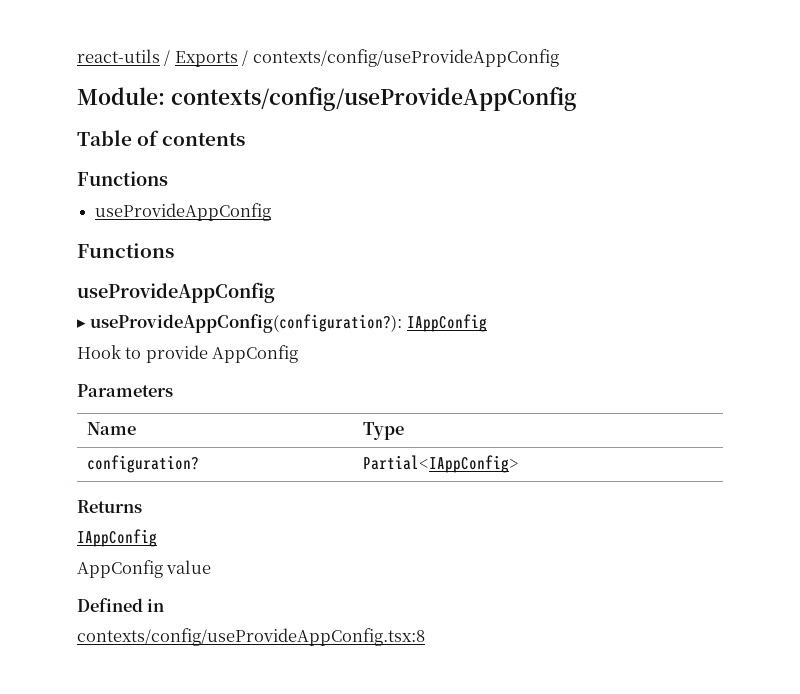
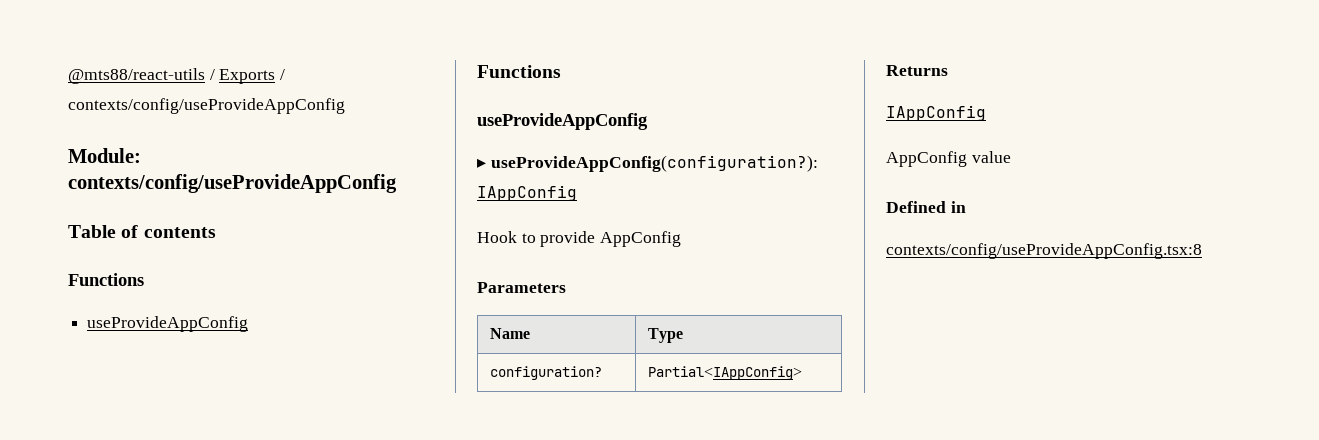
[77,49,160,63] react-utils -> [68,68,205,84] @mts88/react-utils

